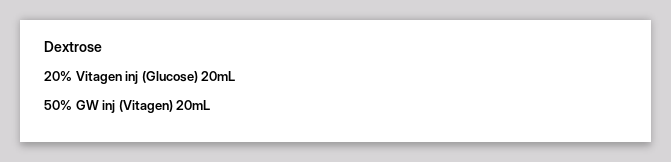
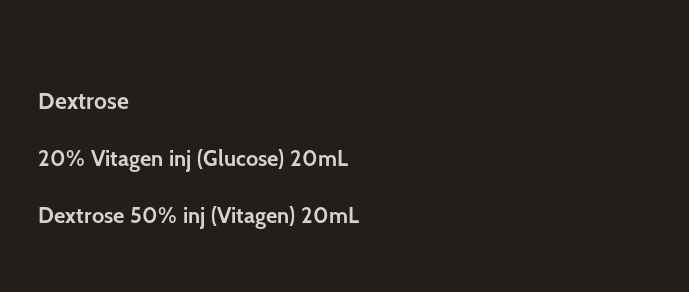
[44,100,99,110] 50% GW -> [38,207,177,223] Dextrose 50%

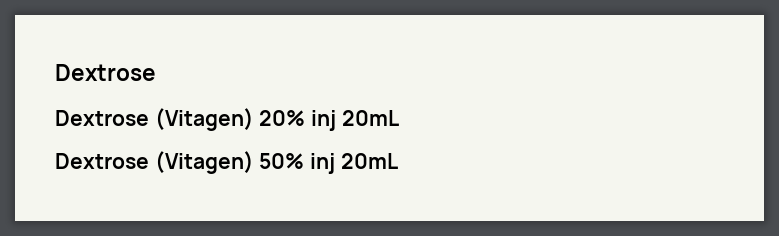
[38,149,284,172] 20% Vitagen inj (Glucose) -> [55,108,337,131] Dextrose (Vitagen) 20% inj
(124, 215) none -> [154,151,254,174] (Vitagen)
[210,206,295,229] (Vitagen) -> (336, 163) none

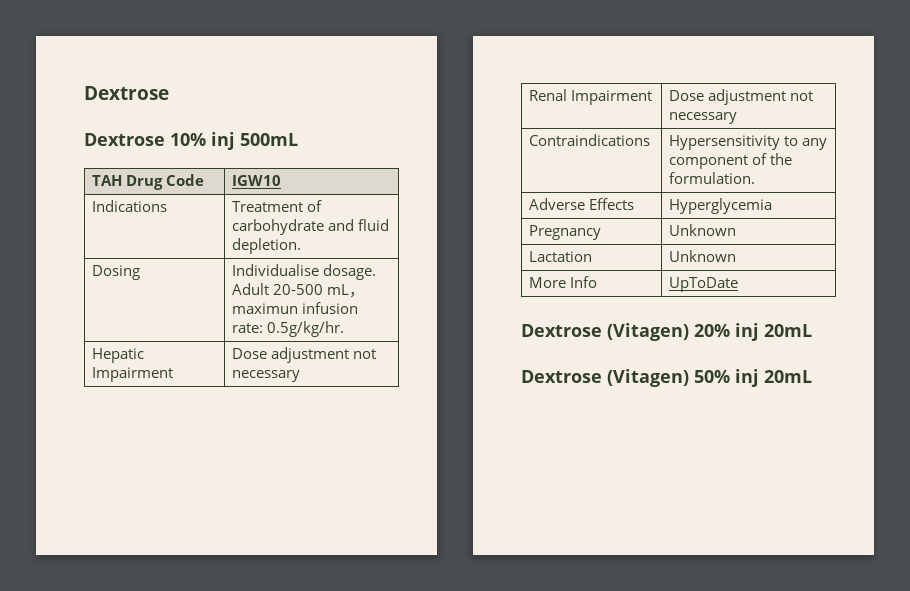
[55,64,156,81] Dextrose -> [84,86,169,100] [84,132,298,150] [92,174,205,190] [232,175,282,186] [92,200,168,212] [232,200,323,212] [232,219,390,235] [232,238,302,254] [92,265,141,280] [232,264,377,280] [232,283,365,298] [232,302,359,314] [232,321,345,337] [92,348,145,363] [92,367,174,382] [232,347,377,363] [232,370,301,382] [529,89,653,105] [669,89,814,105] [669,112,738,124] [529,134,651,146] [669,135,828,150] [669,153,793,169] [669,172,756,184] [529,198,635,210] [669,198,773,214] [529,225,602,240] [669,224,737,236] [529,251,593,262] [669,250,737,262] [529,276,598,288] [669,277,739,292] Dextrose // Dextrose 10% inj 500mL // TAH Drug Code | IGW10 // Indications | Treatment of carbohydrate and fluid depletion. // Dosing | Individualise dosage. Adult 20-500 mL，maximun infusion rate: 0.5g/kg/hr. // Hepatic Impairment | Dose adjustment not necessary // Renal Impairment | Dose adjustment not necessary // Contraindications | Hypersensitivity to any component of the formulation. // Adverse Effects | Hyperglycemia // Pregnancy | Unknown // Lactation | Unknown // More Info | UpToDate

